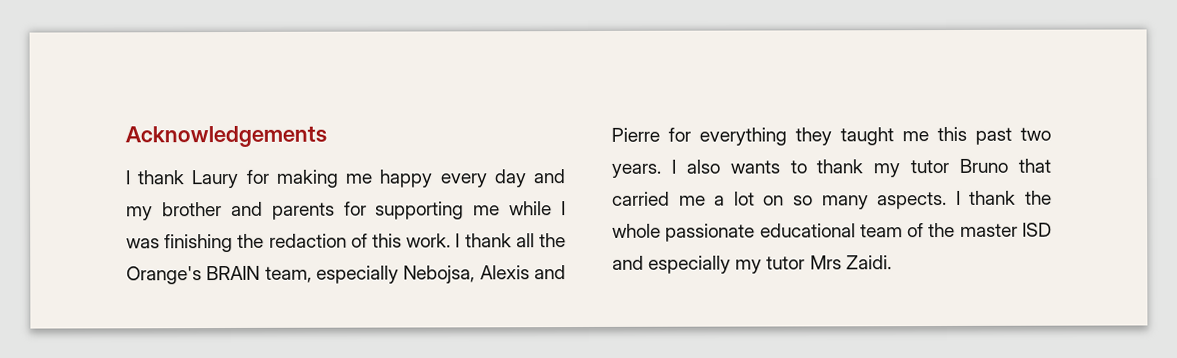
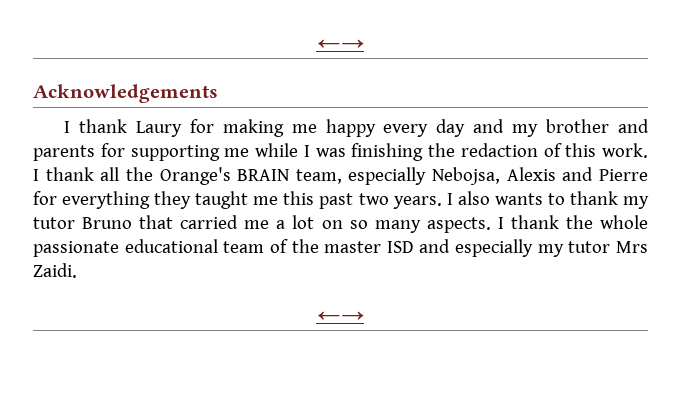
(125, 136) none -> [316,39,365,49] ←→ //
(892, 262) none -> [316,311,365,321] // ←→

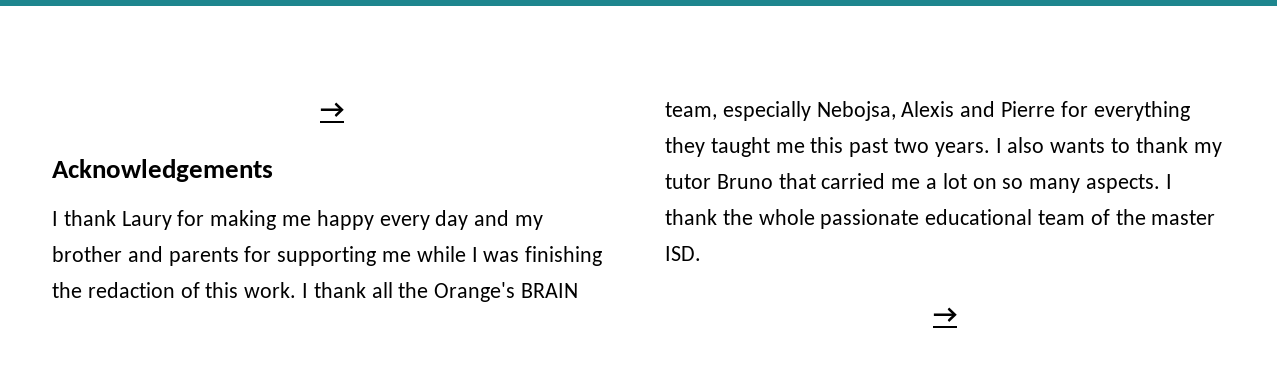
[316,39,365,49] ←→ -> [320,102,344,118] →
[386,239,648,257] [33,263,77,278] [316,311,365,321] ISD and especially my tutor Mrs Zaidi. // ←→ -> [665,246,701,261] [933,307,957,323] ISD. // →

